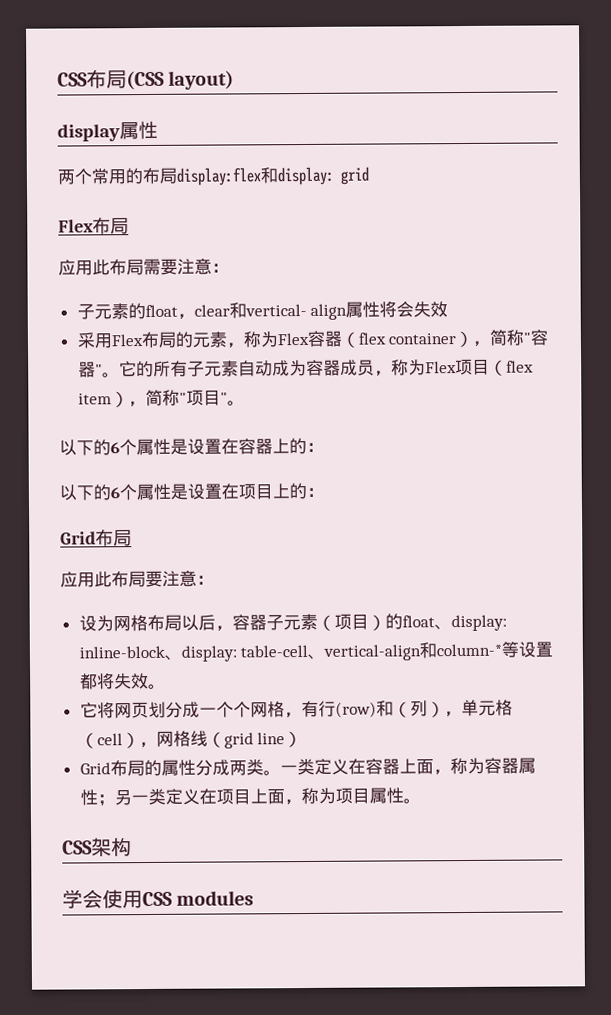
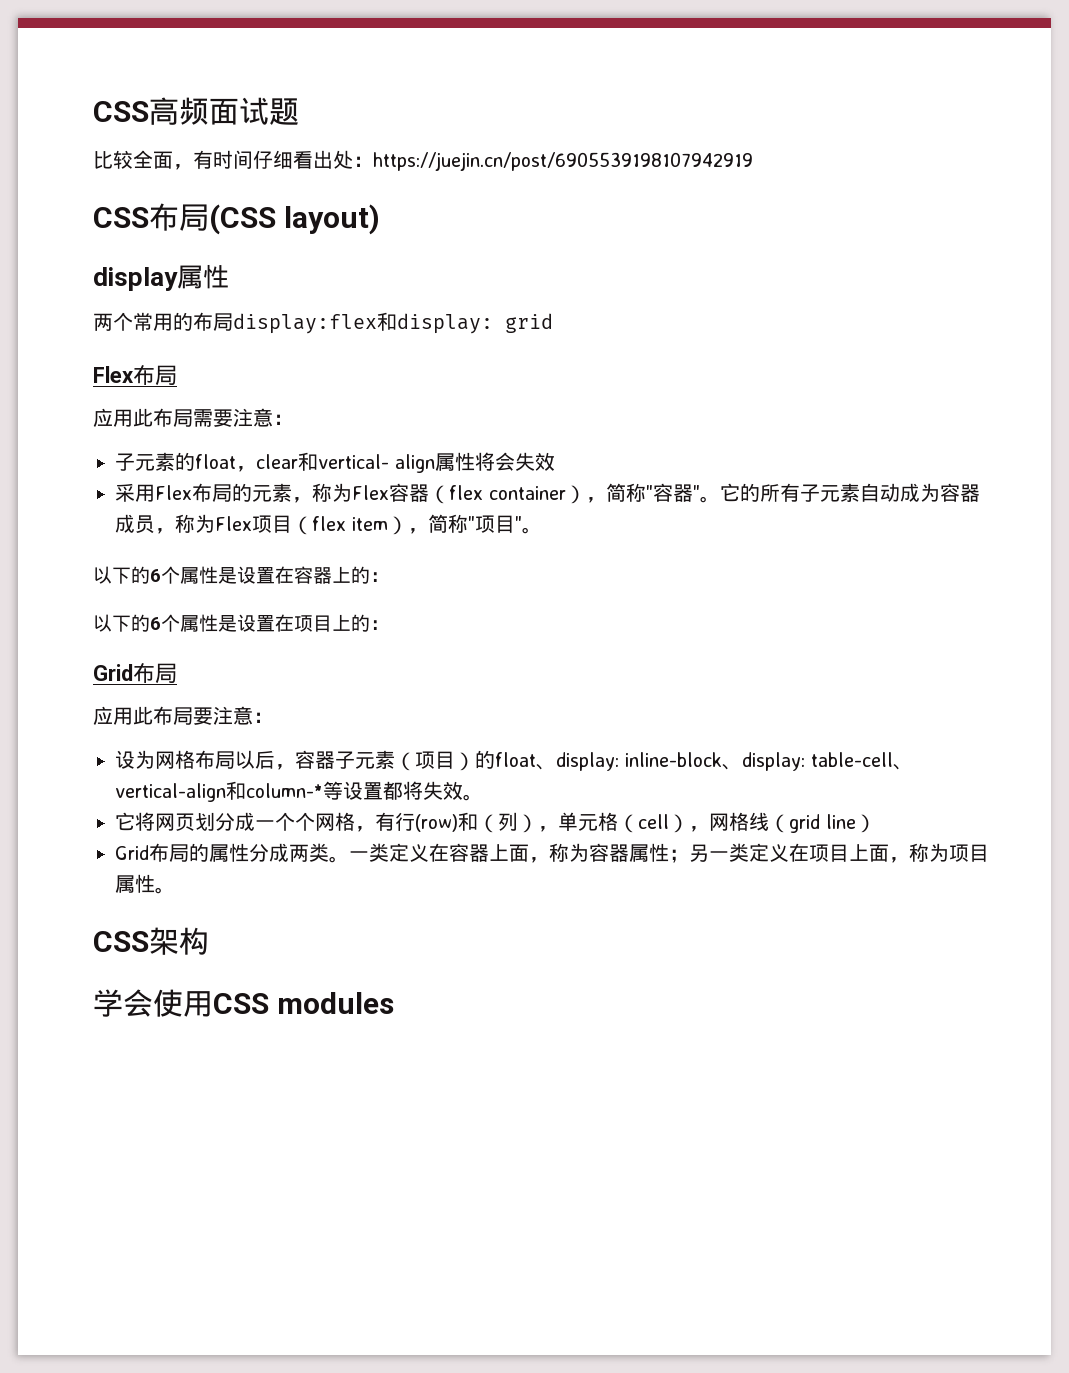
[57,72,88,87] CSS -> [93,97,299,125] [93,150,753,171] [93,207,149,228] CSS高频面试题 // 比较全面，有时间仔细看出处：https://juejin.cn/post/6905539198107942919 // CSS

